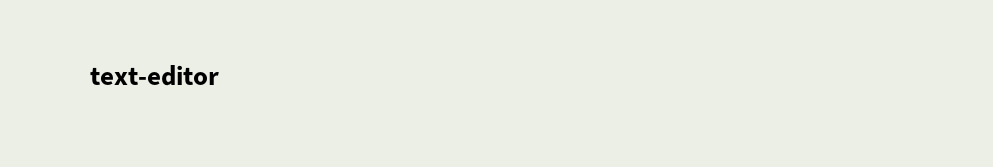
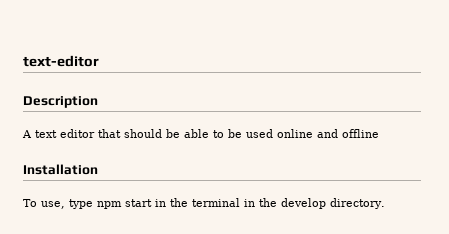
(219, 75) none -> [23,96,98,108] [22,129,379,138] [23,164,98,175] [23,198,385,209] // Description // A text editor that should be able to be used online and offline // Installation // To use, type npm start in the terminal in the develop directory.

